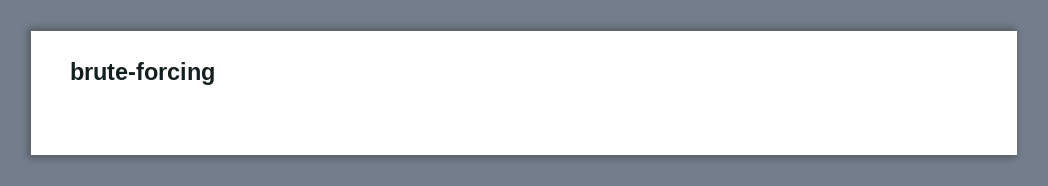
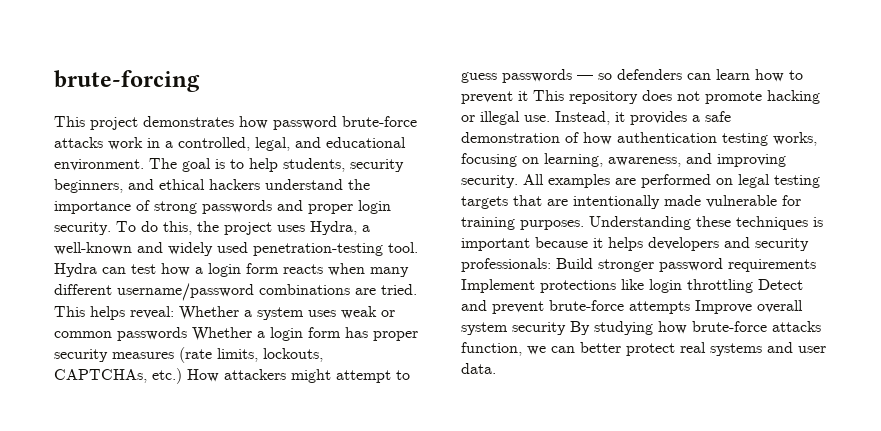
(215, 73) none -> [54,116,417,130] [54,137,406,151] [54,158,404,172] [54,179,370,193] [54,200,391,214] [54,221,370,235] [54,242,418,256] [54,263,409,277] [54,283,417,301] [54,306,395,320] [54,327,418,341] [54,347,323,363] [54,368,410,384] [461,69,803,83] [461,90,820,104] [461,111,731,125] [461,132,817,146] [461,153,786,167] [461,174,820,188] [461,195,801,209] [461,216,823,230] [461,237,809,251] [461,258,816,272] [461,279,803,293] [461,300,803,314] [461,321,821,335] [461,342,826,356] [461,363,496,374] // This project demonstrates how password brute-force attacks work in a controlled, legal, and educational environment. The goal is to help students, security beginners, and ethical hackers understand the importance of strong passwords and proper login security. To do this, the project uses Hydra, a well-known and widely used penetration-testing tool. Hydra can test how a login form reacts when many different username/password combinations are tried. This helps reveal: Whether a system uses weak or common passwords Whether a login form has proper security measures (rate limits, lockouts, CAPTCHAs, etc.) How attackers might attempt to guess passwords — so defenders can learn how to prevent it This repository does not promote hacking or illegal use. Instead, it provides a safe demonstration of how authentication testing works, focusing on learning, awareness, and improving security. All examples are performed on legal testing targets that are intentionally made vulnerable for training purposes. Understanding these techniques is important because it helps developers and security professionals: Build stronger password requirements Implement protections like login throttling Detect and prevent brute-force attempts Improve overall system security By studying how brute-force attacks function, we can better protect real systems and user data.

